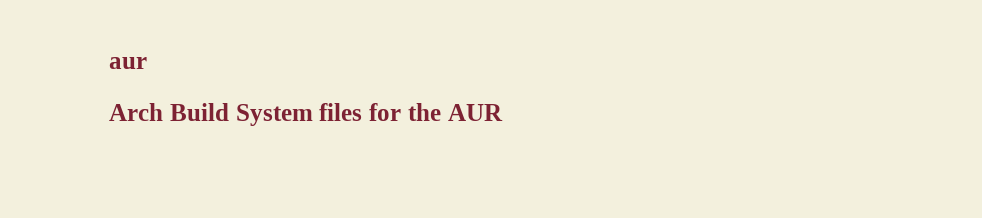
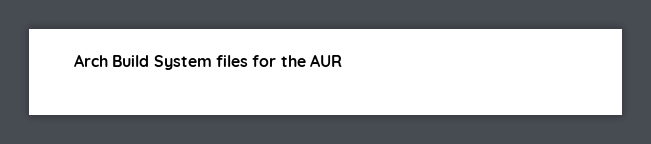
[109,57,147,69] aur // -> (74, 60) none

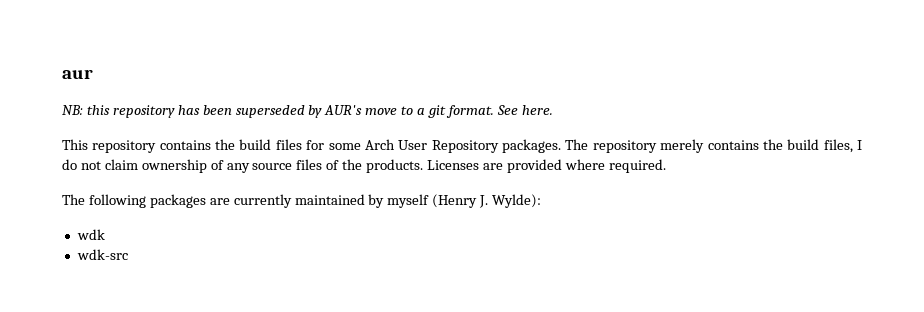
[74,54,342,70] Arch Build System files for the AUR -> [62,69,93,79] [62,105,553,118] [62,139,862,153] [62,159,666,173] [62,194,542,208] [76,229,105,240] [76,249,128,260] aur // NB: this repository has been superseded by AUR's move to a git format. See here. // This repository contains the build files for some Arch User Repository packages. The repository merely contains the build files, I do not claim ownership of any source files of the products. Licenses are provided where required. // The following packages are currently maintained by myself (Henry J. Wylde): // wdk // wdk-src

